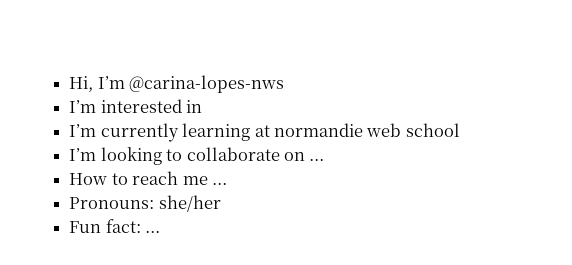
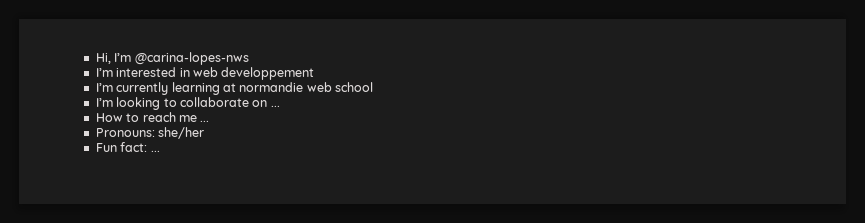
(203, 106) none -> [192,67,315,80] web developpement

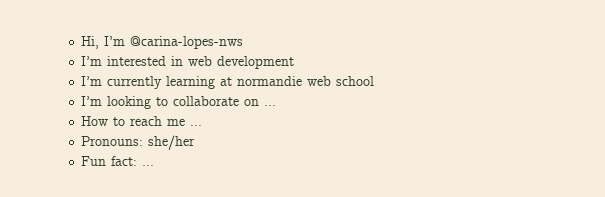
[221,67,315,80] developpement -> [217,56,295,69] development

